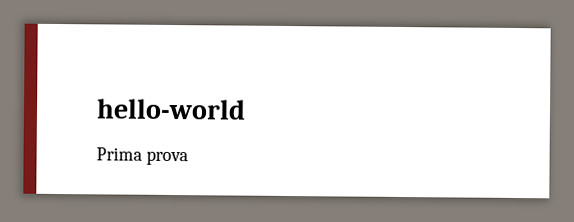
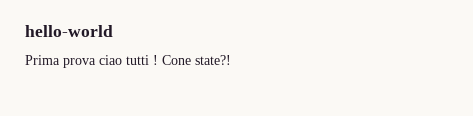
(189, 158) none -> [99,55,231,65] ciao tutti ! Cone state?!

